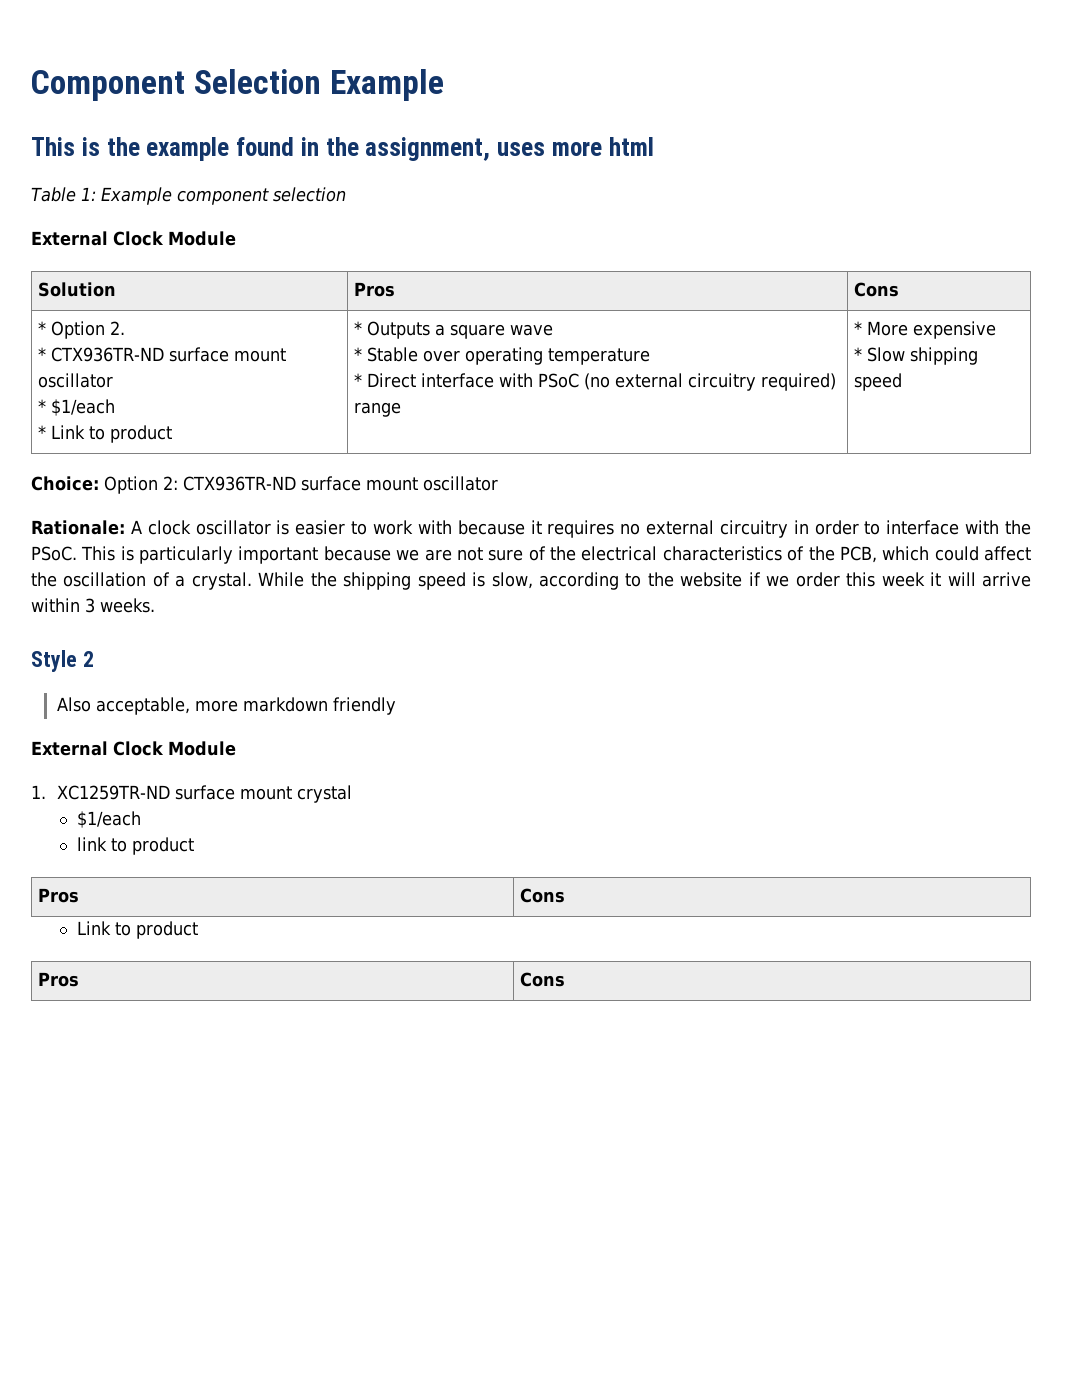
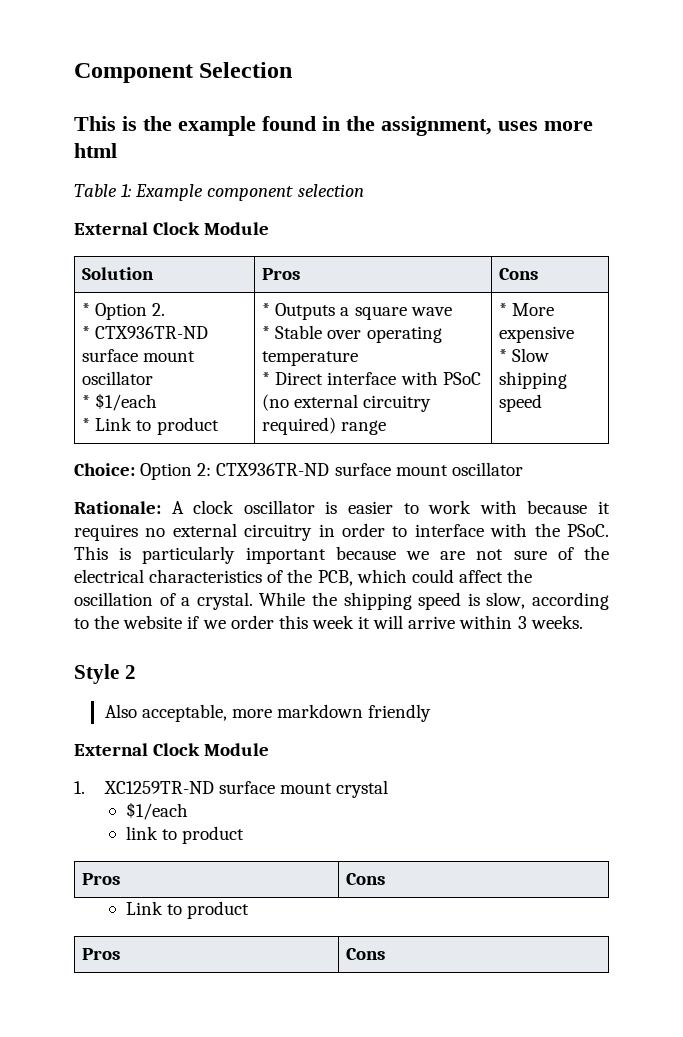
[330,69,445,101] Example -> (293, 70) none

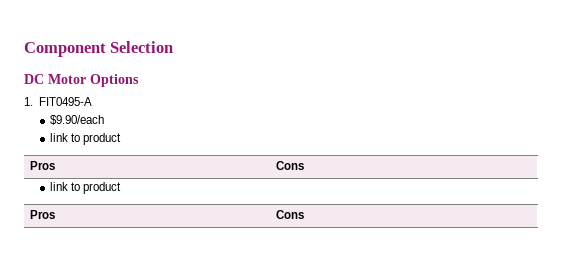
[74,116,593,136] [74,143,117,158] [74,184,364,201] [74,222,270,235] [82,267,155,280] [262,268,301,280] [499,268,539,280] [82,303,166,320] [82,326,209,339] [82,349,196,362] [82,371,154,385] [82,393,158,411] [82,417,219,435] [262,303,452,320] [262,325,442,343] [262,351,359,366] [262,371,481,385] [262,394,432,412] [262,417,387,435] [499,303,555,316] [499,326,575,343] [499,348,550,362] [499,371,568,389] [499,394,543,412] [74,462,523,480] [74,500,611,514] [74,523,609,541] [74,546,609,564] [74,569,533,586] [74,592,610,610] [74,615,583,629] [74,664,136,684] [104,704,432,722] [74,743,270,756] [74,780,389,798] [125,802,188,820] This is the example found in the assignment, uses more html // Table 1: Example component selection // External Clock Module // Solution | Pros | Cons // * Option 2. // * CTX936TR-ND surface mount oscillator // * $1/each // * Link to product | * Outputs a square wave // * Stable over operating temperature // * Direct interface with PSoC (no external circuitry required) range | * More expensive // * Slow shipping speed // Choice: Option 2: CTX936TR-ND surface mount oscillator // Rationale: A clock oscillator is easier to work with because it requires no external circuitry in order to interface with the PSoC. This is particularly important because we are not sure of the electrical characteristics of the PCB, which could affect the oscillation of a crystal. While the shipping speed is slow, according to the website if we order this week it will arrive within 3 weeks. // Style 2 // Also acceptable, more markdown friendly // External Clock Module // 1. XC1259TR-ND surface mount crystal // $1/each -> [24,74,139,87] [24,97,92,106] [49,115,104,125] DC Motor Options // 1. FIT0495-A // $9.90/each
[125,901,163,915] Link -> [49,182,68,191] link

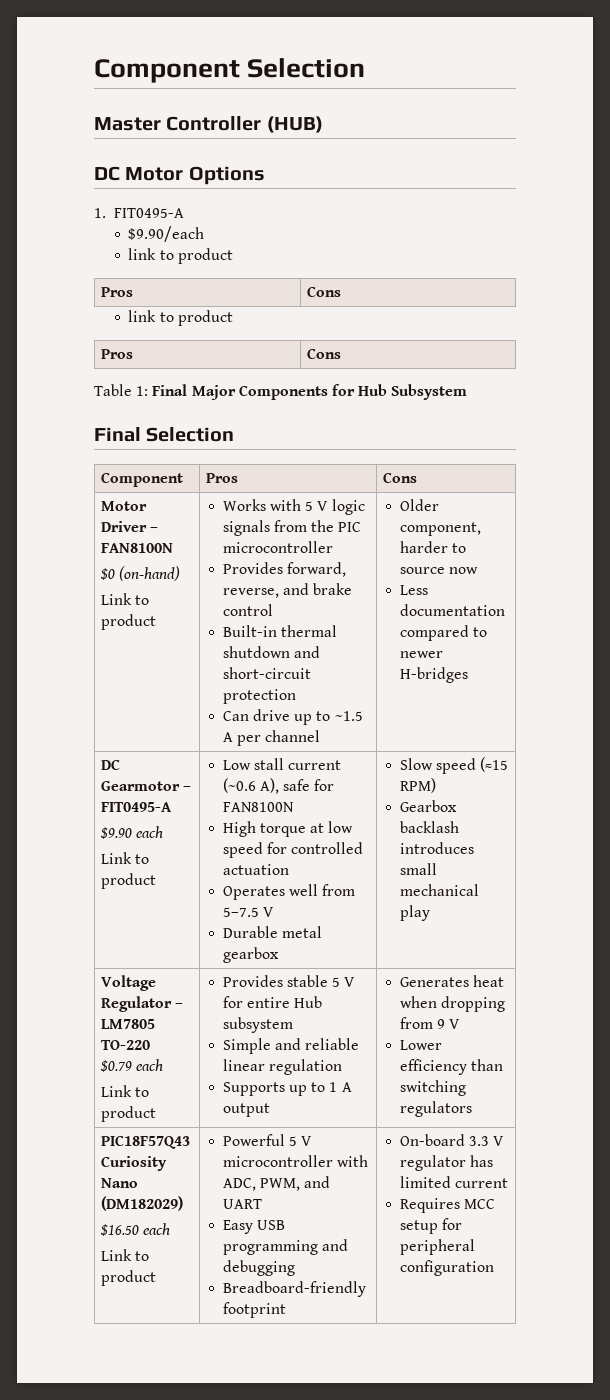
(174, 47) none -> [94,116,323,133] // Master Controller (HUB)
(304, 214) none -> [94,384,468,400] [94,427,235,442] [100,472,183,487] [205,473,238,483] [382,472,417,483] [100,501,147,511] [100,521,158,532] [100,543,173,553] [99,566,180,581] [100,593,149,605] [100,614,156,630] [222,499,365,515] [222,520,362,536] [222,541,333,553] [222,562,346,577] [222,583,353,598] [222,604,273,616] [222,625,337,637] [222,646,320,658] [222,667,311,679] [222,689,296,704] [222,709,363,725] [222,730,321,746] [399,499,439,511] [399,522,481,536] [399,541,466,553] [399,567,478,574] [399,585,428,595] [399,604,505,616] [399,625,487,641] [399,651,443,658] [399,667,468,683] [100,759,120,770] [100,781,191,791] [100,802,172,812] [99,826,163,839] [100,852,149,864] [100,873,156,889] [222,758,342,770] [222,778,335,794] [222,802,294,812] [222,821,354,837] [222,842,364,858] [222,864,289,875] [222,884,356,900] [222,907,274,917] [222,926,322,938] [222,947,279,963] [399,757,509,774] [399,778,436,793] [399,800,457,812] [399,821,459,833] [399,842,474,854] [399,863,437,875] [399,884,479,896] [399,905,430,921] [100,975,156,991] [100,996,183,1012] [100,1019,155,1029] [100,1040,150,1050] [99,1059,163,1072] [100,1085,149,1097] [100,1106,156,1122] [222,975,356,987] [222,996,323,1008] [222,1017,293,1033] [222,1038,360,1054] [222,1059,342,1075] [222,1082,352,1096] [222,1103,270,1117] [399,975,504,987] [399,996,505,1012] [399,1017,461,1029] [399,1040,442,1050] [399,1059,503,1075] [399,1080,466,1096] [399,1101,472,1117] [100,1135,190,1149] [100,1156,167,1171] [100,1178,138,1188] [100,1196,183,1211] [99,1223,170,1236] [100,1249,149,1261] [100,1270,156,1286] [222,1134,313,1146] [222,1155,368,1167] [222,1176,331,1191] [222,1199,262,1209] [222,1220,285,1234] [222,1239,348,1255] [222,1260,295,1276] [222,1281,366,1297] [222,1302,286,1318] [399,1134,505,1146] [399,1155,493,1171] [399,1176,508,1188] [399,1198,495,1213] [399,1218,462,1234] [399,1239,475,1255] [399,1260,494,1276] // Table 1: Final Major Components for Hub Subsystem // Final Selection // Component | Pros | Cons // Motor Driver – FAN8100N // $0 (on-hand) // Link to product | Works with 5 V logic signals from the PIC microcontroller // Provides forward, reverse, and brake control // Built-in thermal shutdown and short-circuit protection // Can drive up to ~1.5 A per channel | Older component, harder to source now // Less documentation compared to newer H-bridges // DC Gearmotor – FIT0495-A // $9.90 each // Link to product | Low stall current (~0.6 A), safe for FAN8100N // High torque at low speed for controlled actuation // Operates well from 5–7.5 V // Durable metal gearbox | Slow speed (≈15 RPM) // Gearbox backlash introduces small mechanical play // Voltage Regulator – LM7805 TO-220 // $0.79 each // Link to product | Provides stable 5 V for entire Hub subsystem // Simple and reliable linear regulation // Supports up to 1 A output | Generates heat when dropping from 9 V // Lower efficiency than switching regulators // PIC18F57Q43 Curiosity Nano (DM182029) // $16.50 each // Link to product | Powerful 5 V microcontroller with ADC, PWM, and UART // Easy USB programming and debugging // Breadboard-friendly footprint | On-board 3.3 V regulator has limited current // Requires MCC setup for peripheral configuration

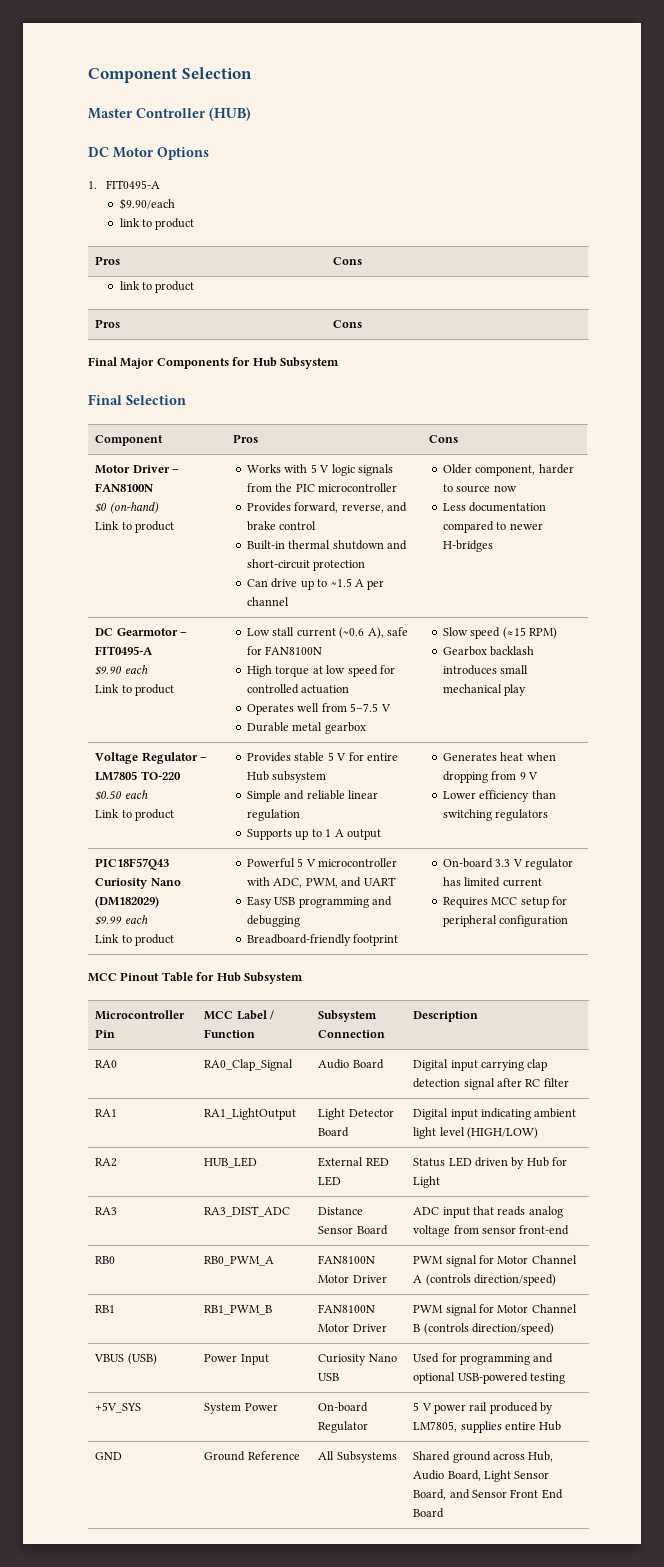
[94,384,149,396] Table 1: -> (363, 324) none
[99,1060,132,1072] $0.79 -> [95,791,123,800] $0.50
[99,1224,139,1236] $16.50 -> [95,916,123,925] $9.99
(494, 1268) none -> [88,972,303,984] [95,1010,186,1020] [95,1029,116,1038] [204,1010,275,1020] [204,1029,256,1038] [318,1010,378,1022] [318,1030,386,1038] [413,1011,479,1022] [95,1060,118,1068] [204,1059,294,1071] [318,1059,384,1069] [413,1059,548,1071] [413,1078,569,1090] [95,1109,118,1117] [204,1108,297,1120] [318,1108,394,1120] [318,1127,350,1137] [413,1108,577,1120] [413,1127,539,1139] [95,1158,118,1167] [204,1157,258,1168] [318,1157,389,1167] [318,1176,342,1186] [413,1157,568,1169] [413,1176,441,1188] [95,1207,118,1215] [204,1206,291,1217] [318,1207,364,1215] [318,1225,388,1235] [413,1206,563,1218] [413,1225,570,1237] [95,1256,116,1264] [204,1256,275,1266] [318,1255,376,1264] [318,1275,387,1283] [413,1255,577,1267] [413,1274,557,1286] [95,1305,116,1313] [204,1305,273,1315] [318,1304,376,1313] [318,1324,387,1332] [413,1304,577,1316] [413,1323,555,1335] [94,1353,157,1365] [204,1354,269,1365] [318,1354,397,1365] [318,1373,340,1381] [413,1353,554,1365] [413,1372,566,1384] [95,1402,142,1413] [204,1403,278,1414] [318,1402,369,1412] [318,1421,369,1433] [413,1402,554,1414] [413,1421,562,1433] [95,1452,123,1460] [204,1451,300,1461] [318,1451,397,1463] [413,1451,554,1463] [413,1470,550,1482] [413,1489,563,1500] [413,1508,445,1518] // MCC Pinout Table for Hub Subsystem // Microcontroller Pin | MCC Label / Function | Subsystem Connection | Description // RA0 | RA0_Clap_Signal | Audio Board | Digital input carrying clap detection signal after RC filter // RA1 | RA1_LightOutput | Light Detector Board | Digital input indicating ambient light level (HIGH/LOW) // RA2 | HUB_LED | External RED LED | Status LED driven by Hub for Light // RA3 | RA3_DIST_ADC | Distance Sensor Board | ADC input that reads analog voltage from sensor front-end // RB0 | RB0_PWM_A | FAN8100N Motor Driver | PWM signal for Motor Channel A (controls direction/speed) // RB1 | RB1_PWM_B | FAN8100N Motor Driver | PWM signal for Motor Channel B (controls direction/speed) // VBUS (USB) | Power Input | Curiosity Nano USB | Used for programming and optional USB-powered testing // +5V_SYS | System Power | On-board Regulator | 5 V power rail produced by LM7805, supplies entire Hub // GND | Ground Reference | All Subsystems | Shared ground across Hub, Audio Board, Light Sensor Board, and Sensor Front End Board

